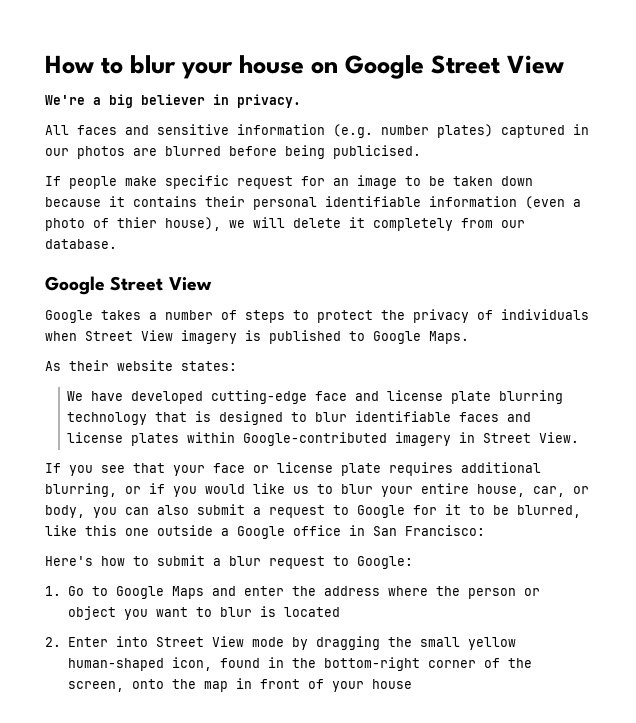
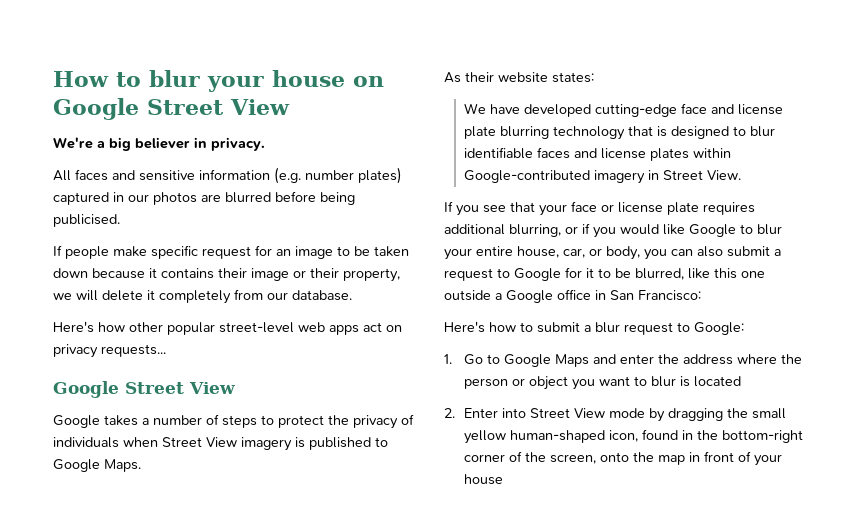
[253,196,581,210] [45,217,221,231] personal identifiable information (even a photo of thier house), -> [251,268,400,282] image or their property,
(117, 244) none -> [53,321,402,335] [53,344,166,358] // Here's how other popular street-level web apps act on privacy requests...
[293,486,309,494] us -> [689,224,736,237] Google

